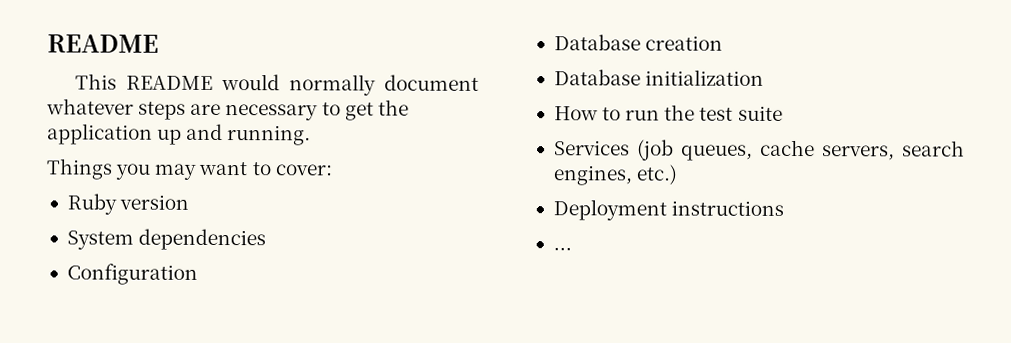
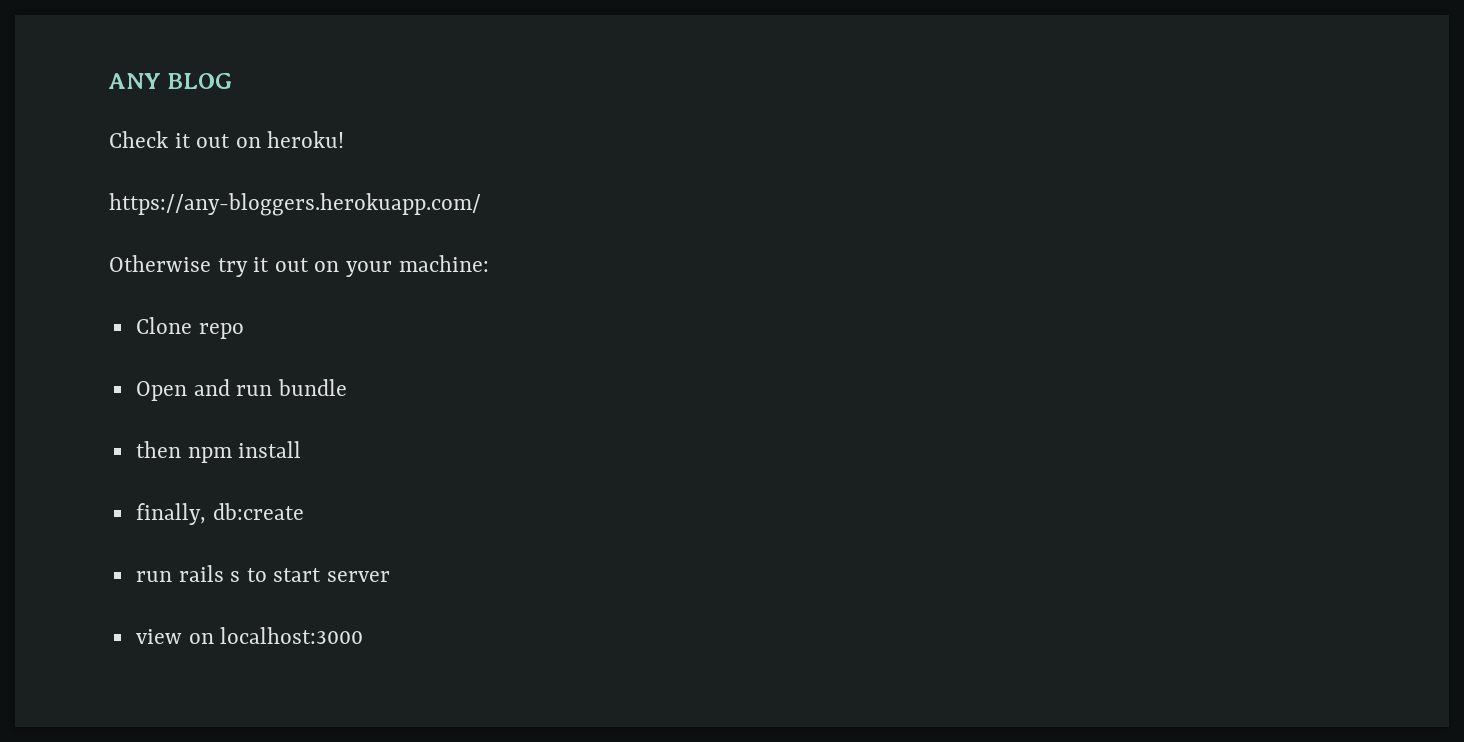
[47,34,159,53] [74,73,479,96] [46,98,409,121] [47,123,312,146] [46,158,333,180] [66,193,190,215] [66,228,267,251] [66,263,198,285] [553,34,724,51] [553,69,765,86] [553,104,783,121] [553,139,965,161] [552,164,679,186] [552,199,785,221] [552,247,572,251] README // This README would normally document whatever steps are necessary to get the application up and running. // Things you may want to cover: // Ruby version // System dependencies // Configuration // Database creation // Database initialization // How to run the test suite // Services (job queues, cache servers, search engines, etc.) // Deployment instructions // ... -> [108,73,233,89] [109,131,345,148] [109,193,481,216] [109,255,489,277] [135,317,244,339] [135,379,347,401] [135,441,302,463] [135,503,304,525] [135,565,391,582] [135,627,364,644] ANY BLOG // Check it out on heroku! // https://any-bloggers.herokuapp.com/ // Otherwise try it out on your machine: // Clone repo // Open and run bundle // then npm install // finally, db:create // run rails s to start server // view on localhost:3000

